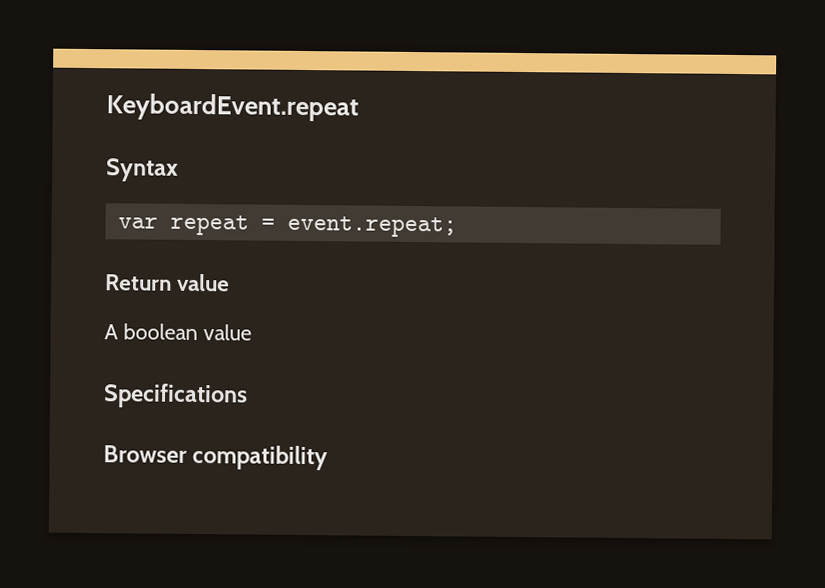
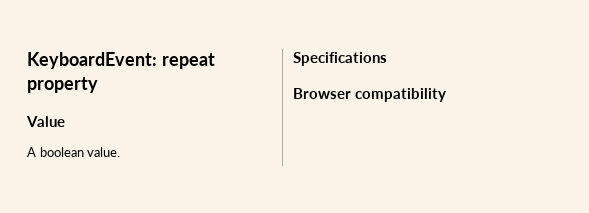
[106,93,359,122] [106,158,179,182] [117,214,457,238] [105,273,231,292] KeyboardEvent.repeat // Syntax // var repeat = event.repeat; // Return value -> [27,52,215,69] [27,77,98,93] [26,116,65,127] KeyboardEvent: repeat property // Value
[202,324,252,341] value -> [87,147,121,157] value.

